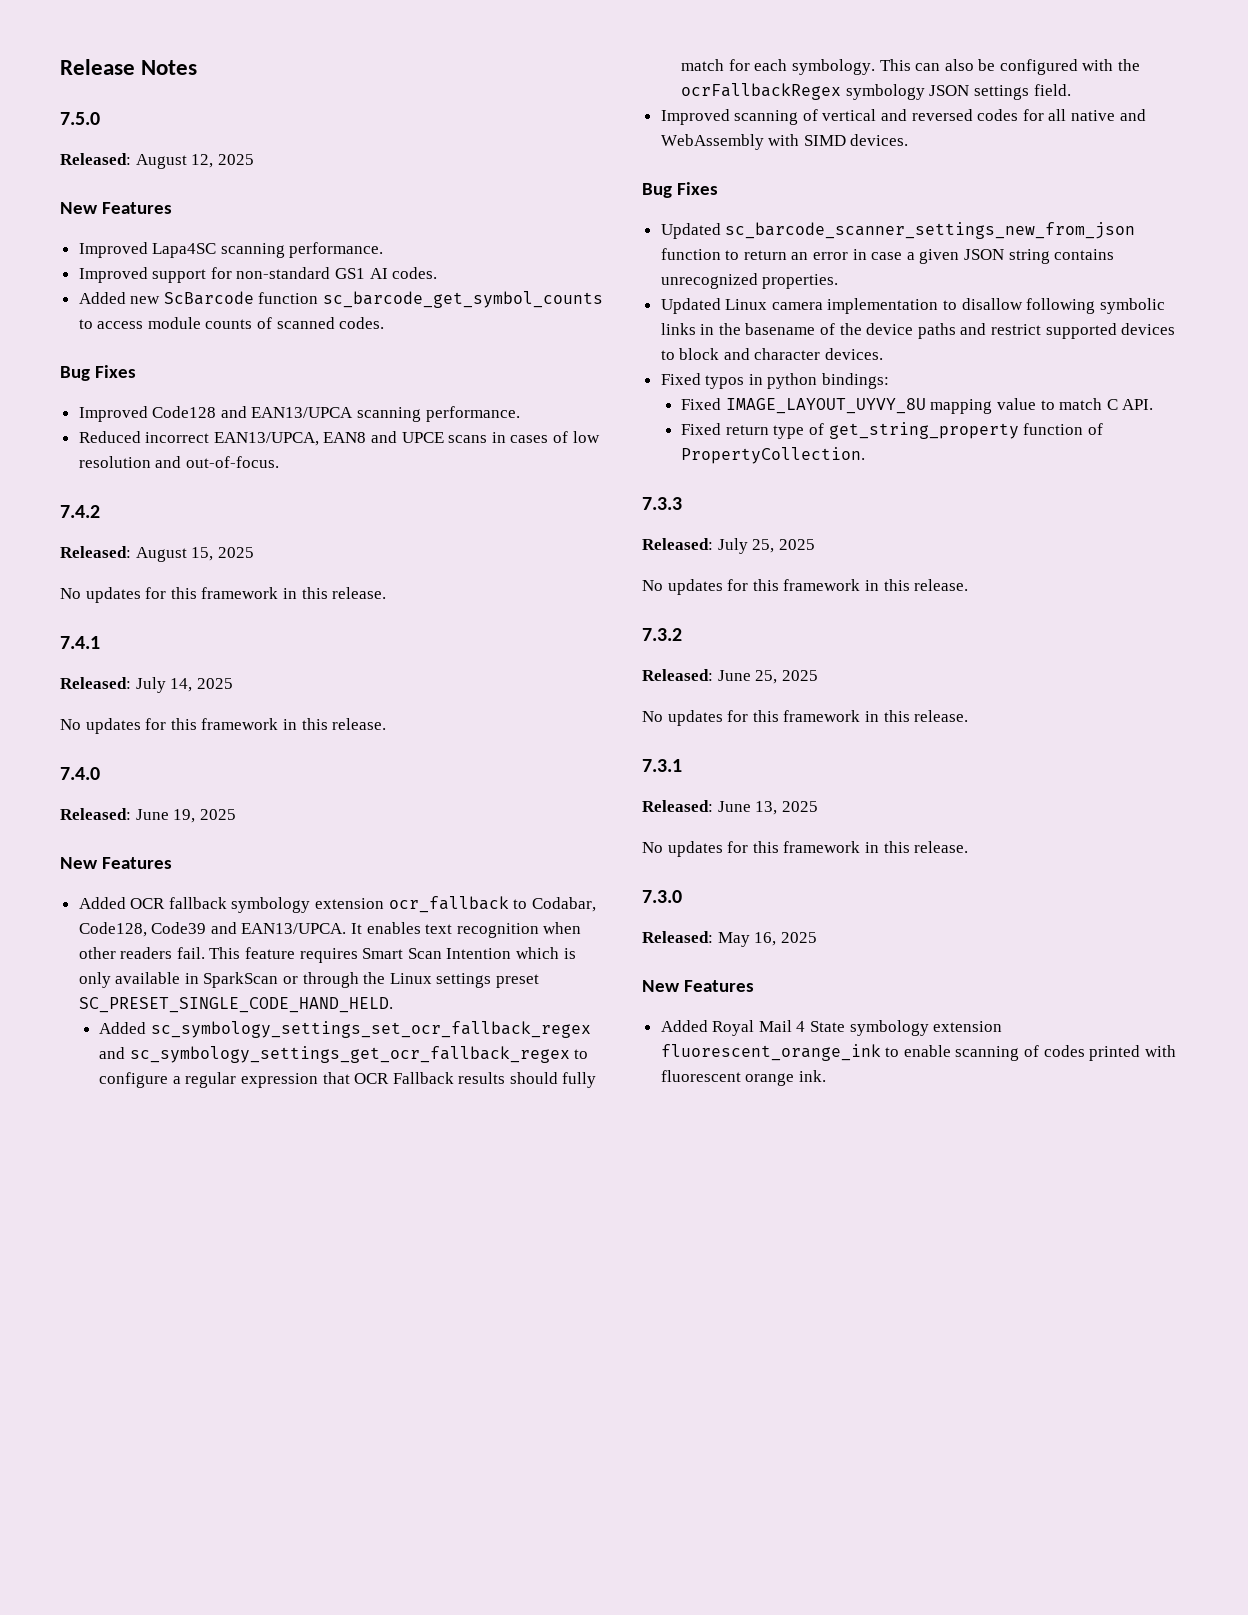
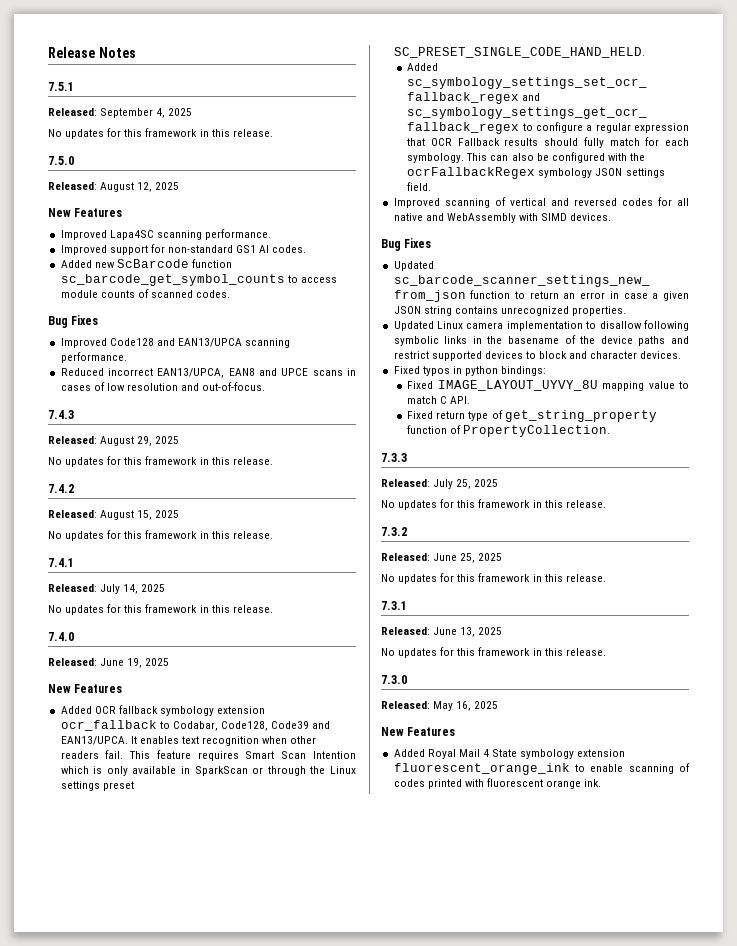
(198, 67) none -> [48,82,74,91] [48,108,193,118] [48,128,273,139] // 7.5.1 // Released: September 4, 2025 // No updates for this framework in this release.
(279, 462) none -> [48,410,74,419] [48,436,180,446] [48,456,273,467] // 7.4.3 // Released: August 29, 2025 // No updates for this framework in this release.

